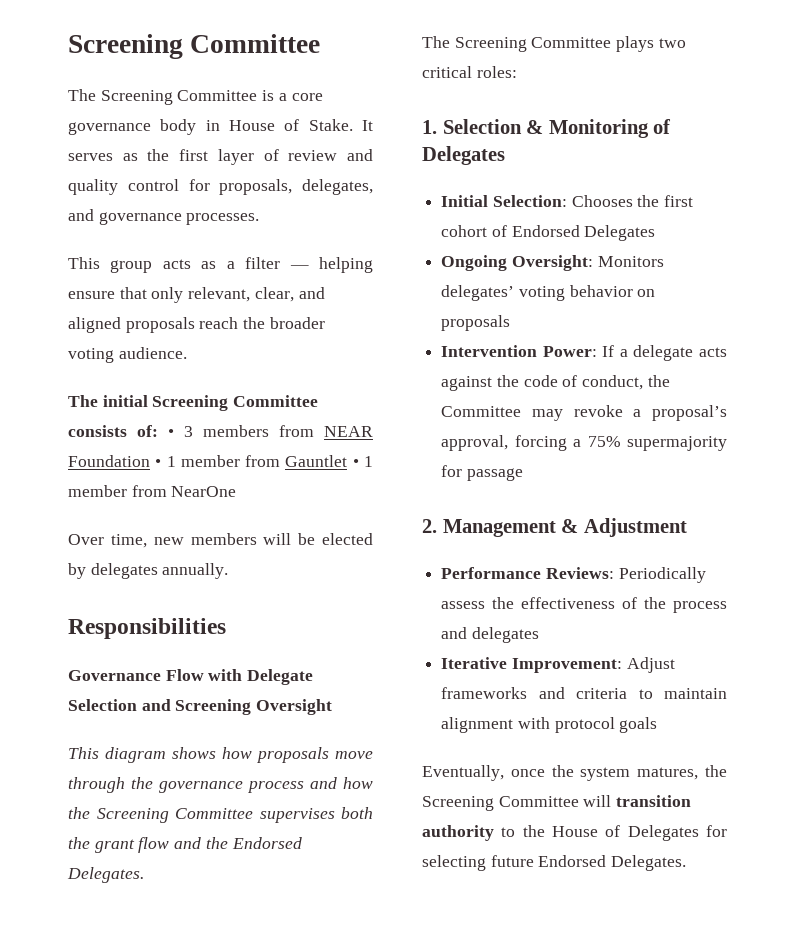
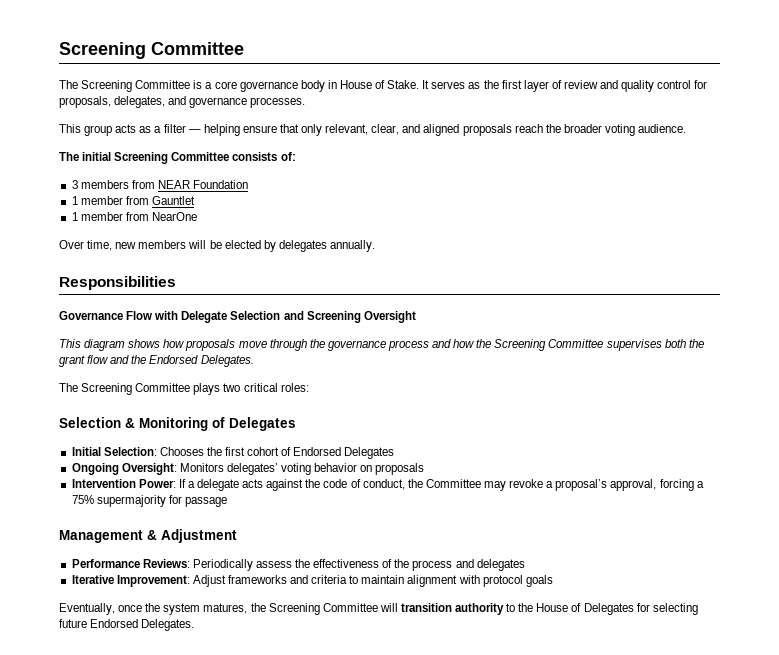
[168,429,174,437] • -> (296, 156) //
[155,459,162,467] • -> (249, 184) //
[352,459,359,467] • -> (195, 200) //
[422,120,437,134] 1. -> (309, 387) none
[422,519,437,533] 2. -> (227, 502) none

